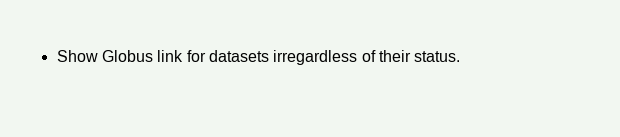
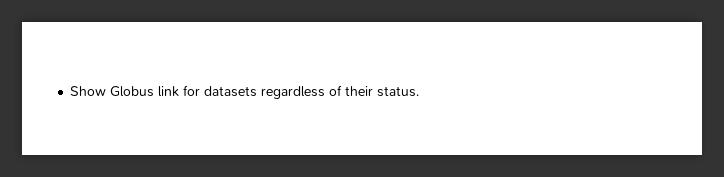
[273,50,358,65] irregardless -> [261,86,326,99] regardless

